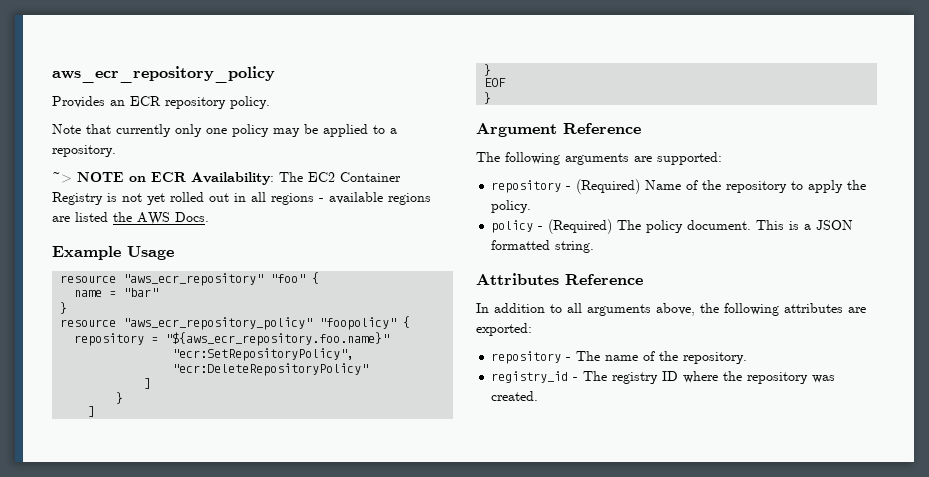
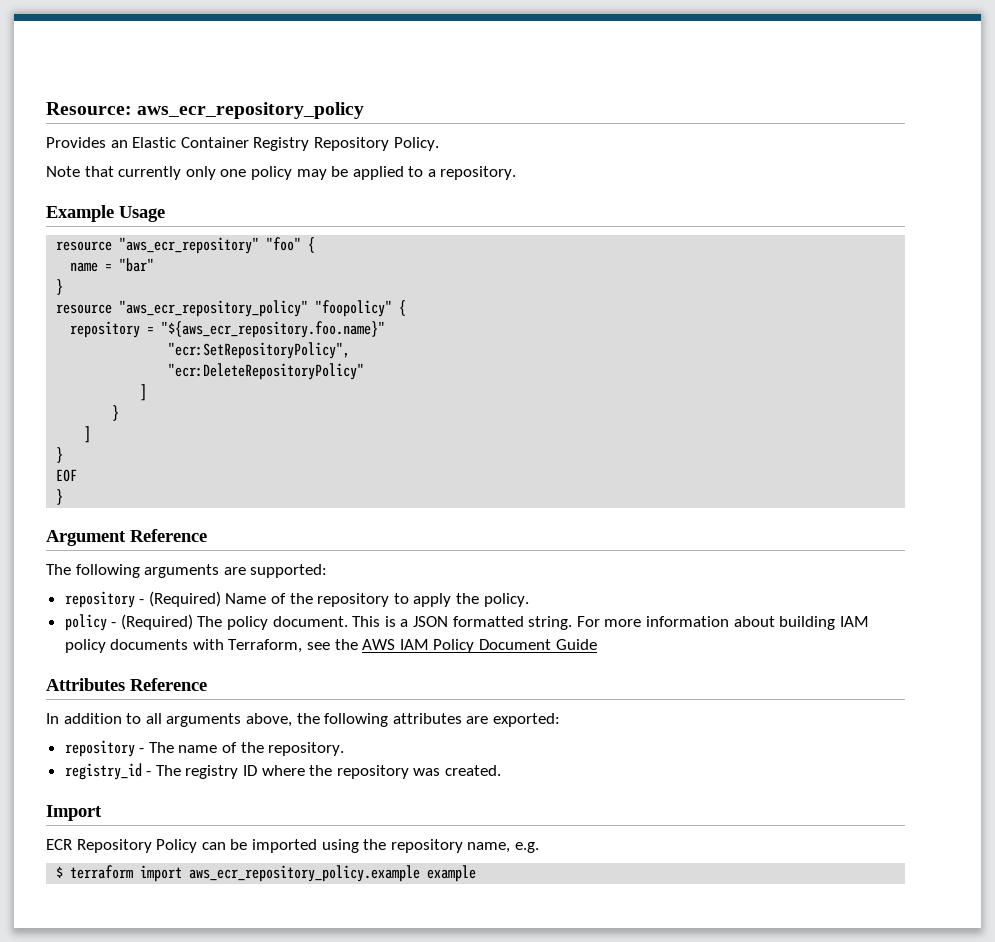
(52, 74) none -> [46,102,132,115] Resource:
[130,96,270,109] ECR repository policy. -> [132,137,439,151] Elastic Container Registry Repository Policy.
[52,172,401,185] [52,192,431,205] [52,212,209,225] // ~> NOTE on ECR Availability: The EC2 Container Registry is not yet rolled out in all regions - available regions are listed the AWS Docs. -> (517, 173) none
(595, 247) none -> [576,616,869,630] [64,639,597,653] For more information about building IAM policy documents with Terraform, see the AWS IAM Policy Document Guide
(539, 396) none -> [46,805,102,821] [46,839,539,853] [56,865,477,882] // Import // ECR Repository Policy can be imported using the repository name, e.g. // $ terraform import aws_ecr_repository_policy.example example

